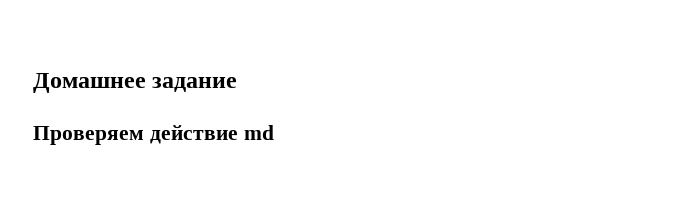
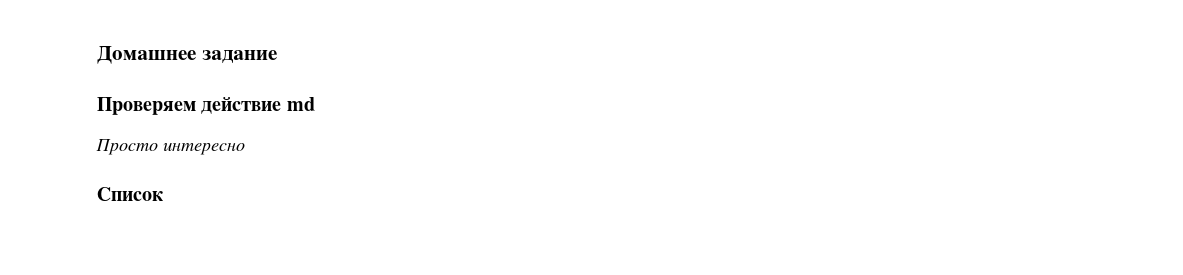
(274, 132) none -> [96,139,245,155] [97,187,163,201] // Просто интересно // Список

